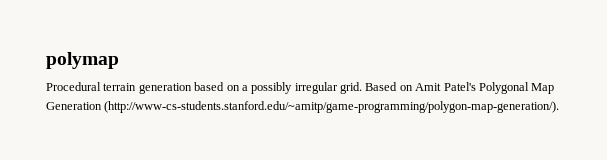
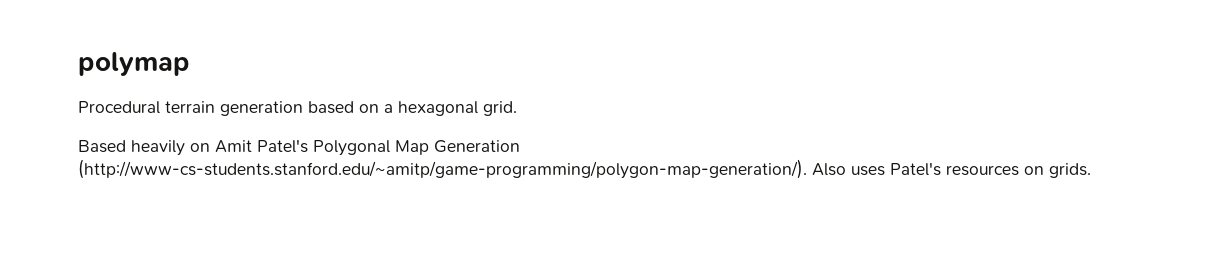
[251,82,338,94] possibly irregular -> [398,101,478,116] hexagonal
[365,82,398,91] Based -> [78,140,185,156] // Based heavily
(560, 107) none -> [812,162,1091,178] Also uses Patel's resources on grids.

